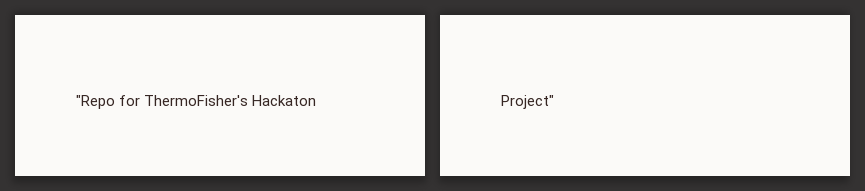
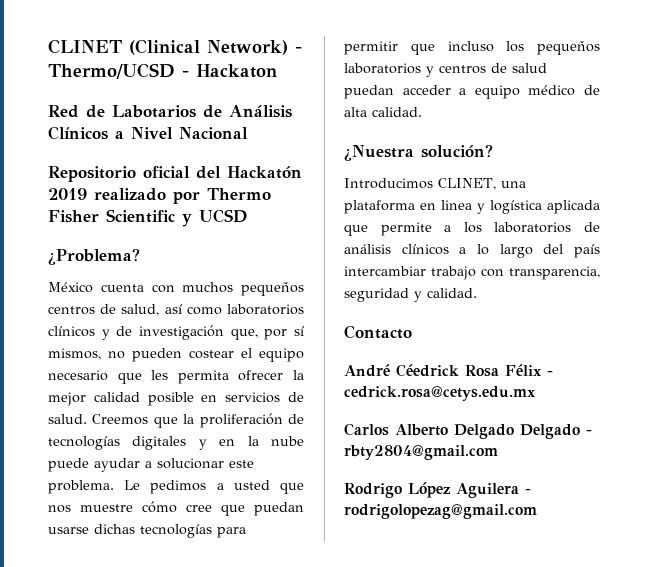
[76,95,554,109] "Repo for ThermoFisher's Hackaton Project" -> [48,39,302,55] [48,63,277,79] [48,105,292,118] [48,126,248,140] [48,166,302,182] [48,188,271,204] [48,209,248,227] [48,248,140,266] [48,282,304,296] [48,304,304,316] [48,325,305,340] [48,348,304,362] [48,370,304,384] [48,392,304,406] [48,413,304,428] [48,436,304,450] [48,458,254,472] [48,480,304,494] [48,501,304,516] [48,524,246,538] [344,41,600,55] [344,63,547,77] [344,85,600,99] [344,107,422,117] [344,144,493,162] [344,178,526,190] [344,200,600,214] [344,222,600,236] [344,244,600,258] [344,266,600,280] [344,288,477,302] [344,325,412,339] [344,364,553,377] [344,386,536,401] [344,423,592,439] [344,445,498,460] [344,482,531,498] [344,504,537,519] CLINET (Clinical Network) - Thermo/UCSD - Hackaton // Red de Labotarios de Análisis Clínicos a Nivel Nacional // Repositorio oficial del Hackatón 2019 realizado por Thermo Fisher Scientific y UCSD // ¿Problema? // México cuenta con muchos pequeños centros de salud, así como laboratorios clínicos y de investigación que, por sí mismos, no pueden costear el equipo necesario que les permita ofrecer la mejor calidad posible en servicios de salud. Creemos que la proliferación de tecnologías digitales y en la nube puede ayudar a solucionar este problema. Le pedimos a usted que nos muestre cómo cree que puedan usarse dichas tecnologías para permitir que incluso los pequeños laboratorios y centros de salud puedan acceder a equipo médico de alta calidad. // ¿Nuestra solución? // Introducimos CLINET, una plataforma en linea y logística aplicada que permite a los laboratorios de análisis clínicos a lo largo del país intercambiar trabajo con transparencia, seguridad y calidad. // Contacto // André Céedrick Rosa Félix - cedrick.rosa@cetys.edu.mx // Carlos Alberto Delgado Delgado - rbty2804@gmail.com // Rodrigo López Aguilera - rodrigolopezag@gmail.com

